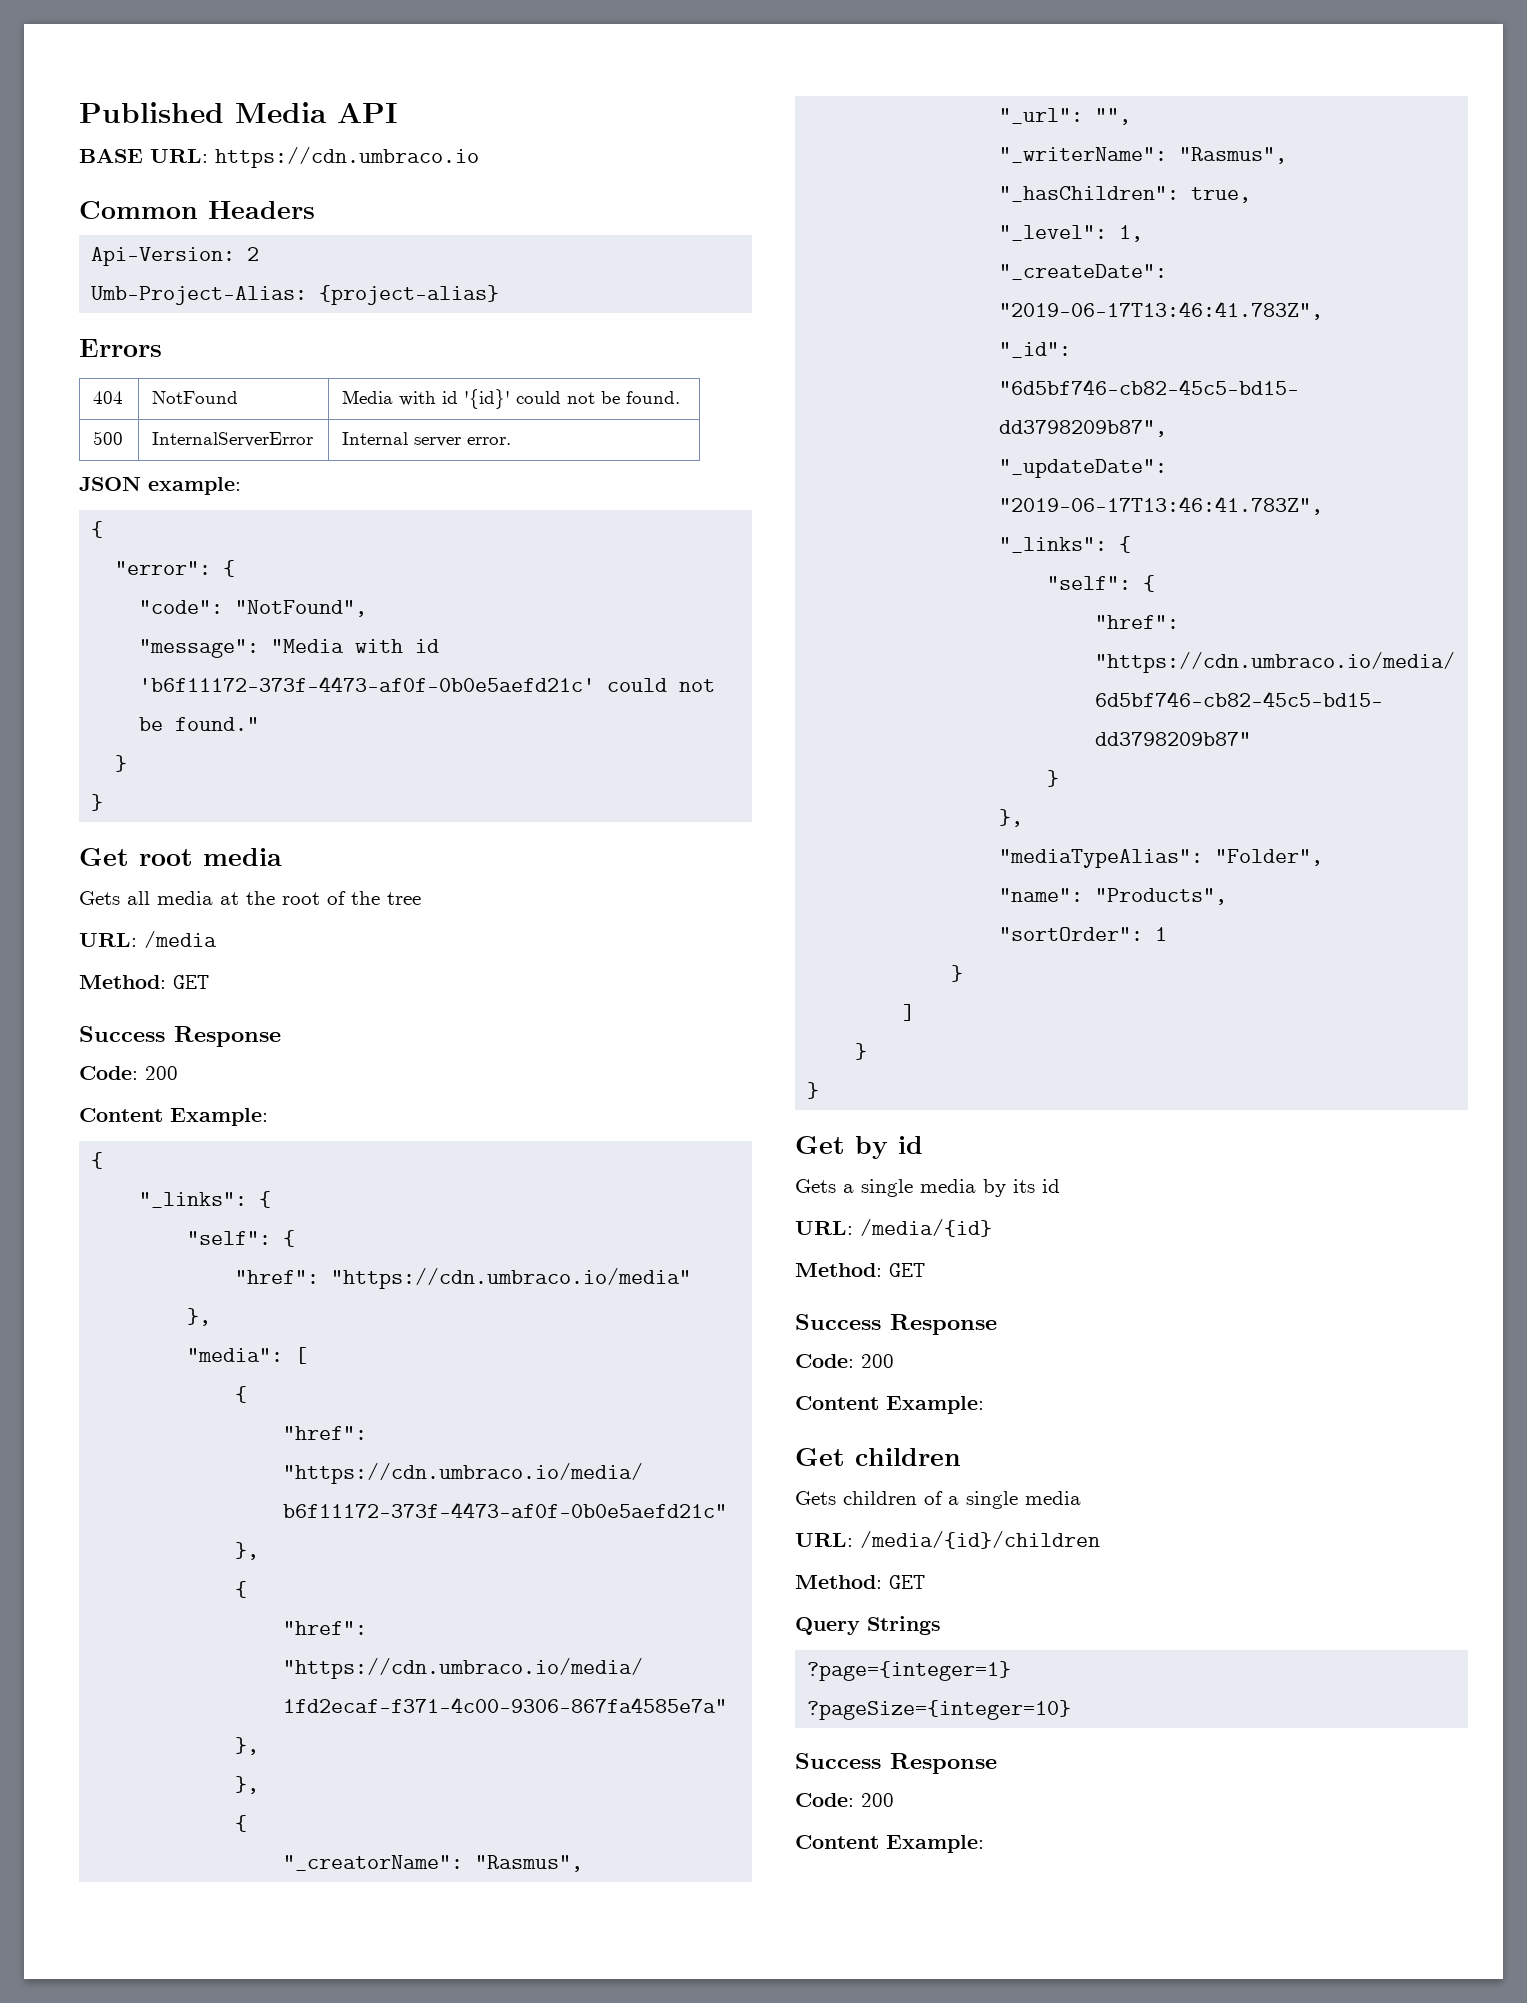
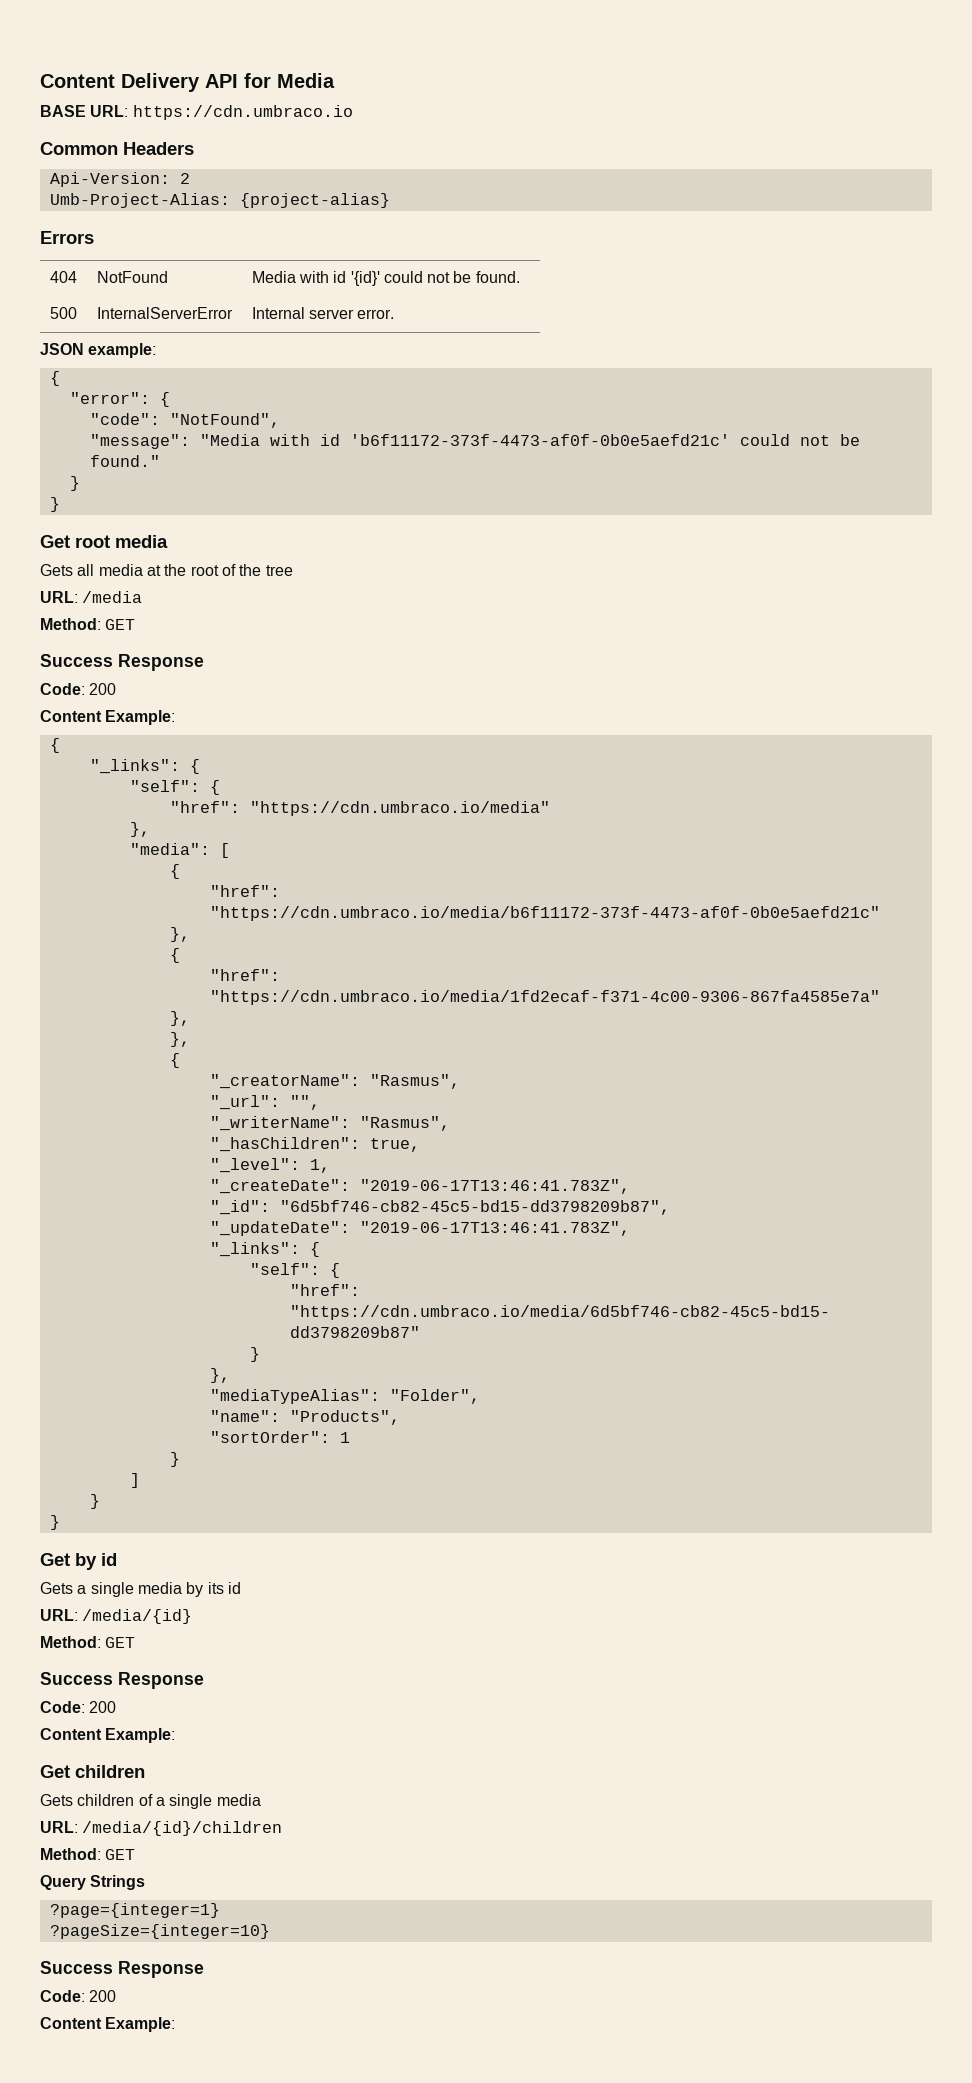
[79,102,398,123] Published Media API -> [40,73,335,92] Content Delivery API for Media

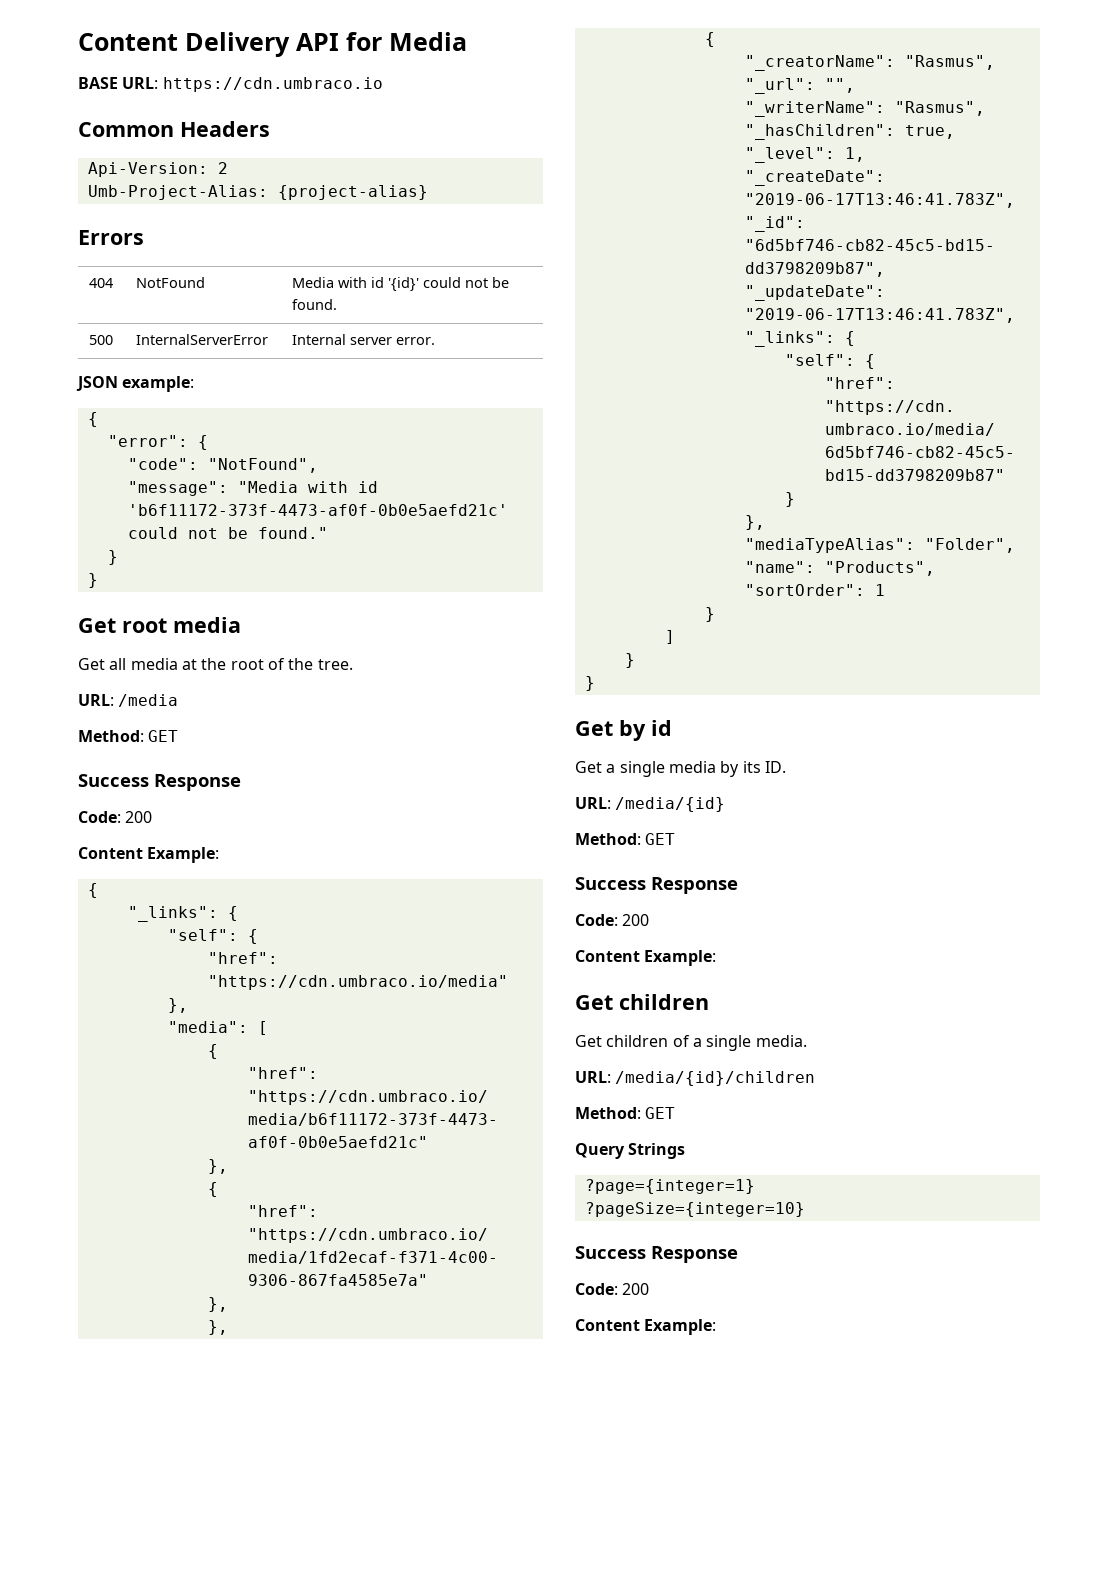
[40,564,73,576] Gets -> [78,658,105,670] Get
[265,565,293,576] tree -> [317,659,353,670] tree.
[40,1582,73,1594] Gets -> [575,761,602,773] Get
[227,1582,241,1594] id -> [764,761,786,773] ID.
[40,1794,73,1806] Gets -> [575,1035,602,1047] Get
[216,1794,261,1806] media -> [755,1035,807,1047] media.

